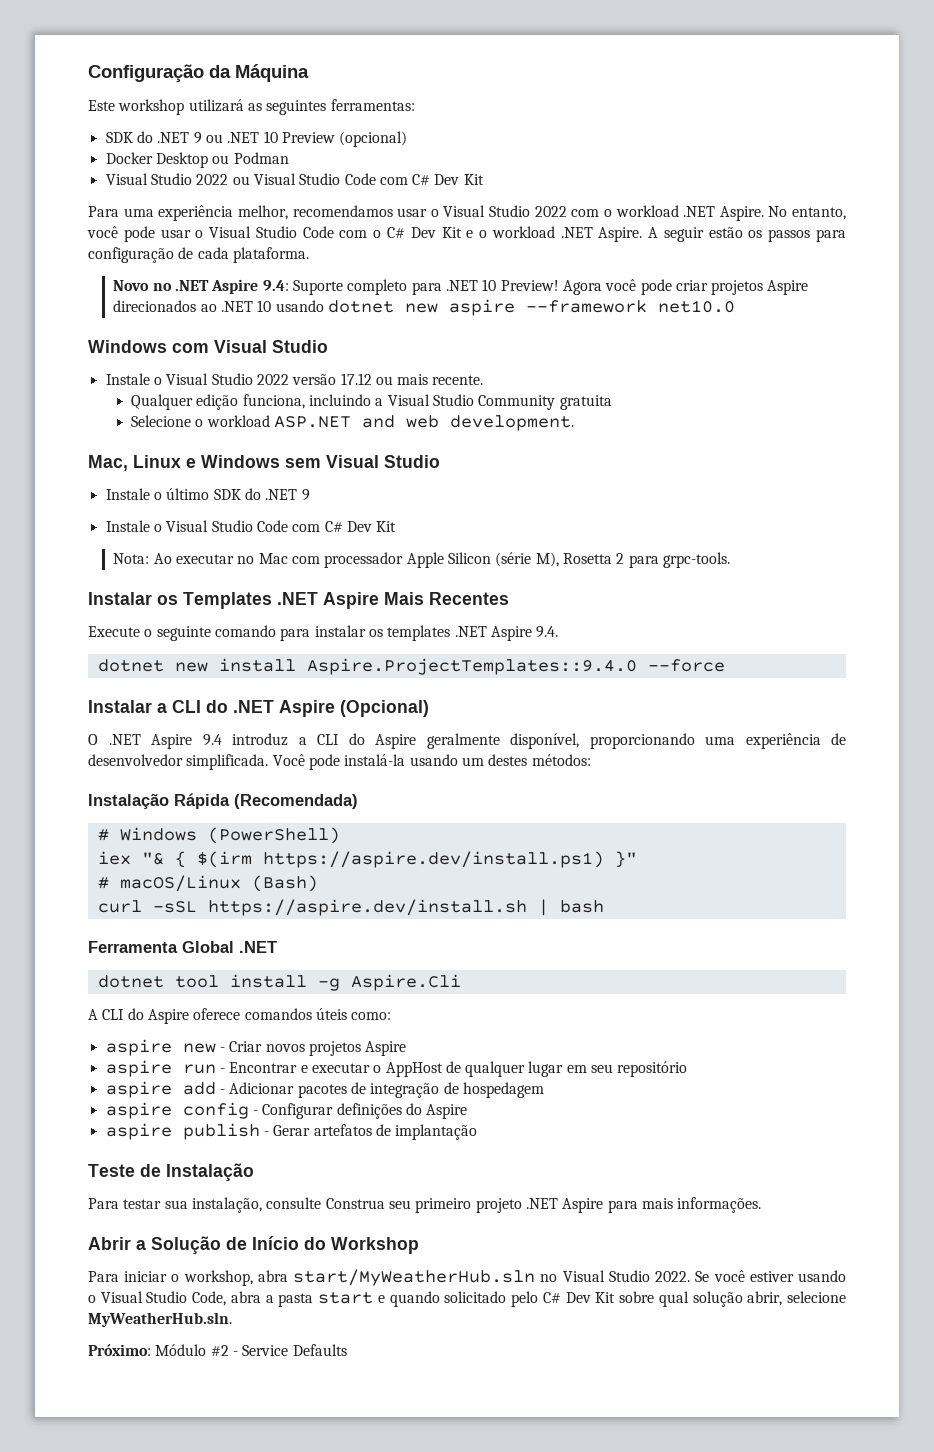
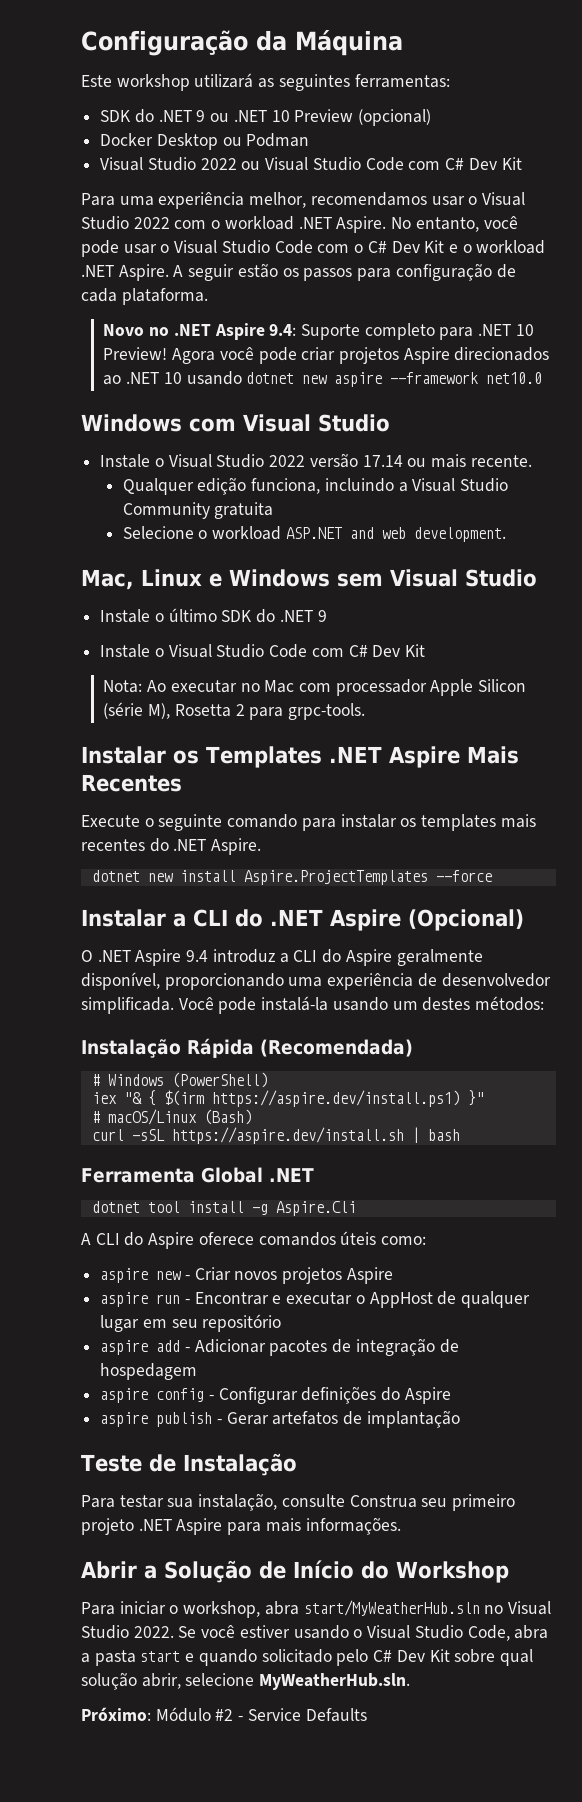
[340,373,372,385] 17.12 -> [362,455,403,467] 17.14
[454,626,559,641] .NET Aspire 9.4. -> [500,814,536,828] [81,838,262,855] mais recentes do .NET Aspire.
[306,658,637,675] Aspire.ProjectTemplates::9.4.0 -> [243,870,428,885] Aspire.ProjectTemplates

